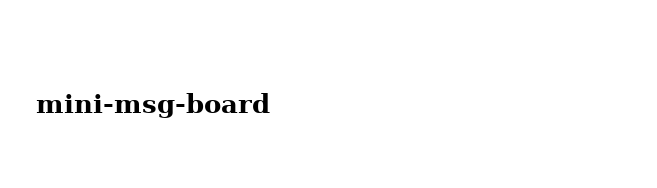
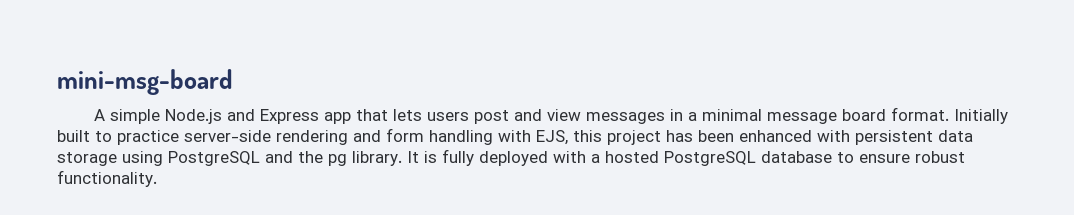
(270, 105) none -> [93,107,1008,124] [57,128,973,145] [57,149,965,166] [57,170,157,187] // A simple Node.js and Express app that lets users post and view messages in a minimal message board format. Initially built to practice server-side rendering and form handling with EJS, this project has been enhanced with persistent data storage using PostgreSQL and the pg library. It is fully deployed with a hosted PostgreSQL database to ensure robust functionality.

